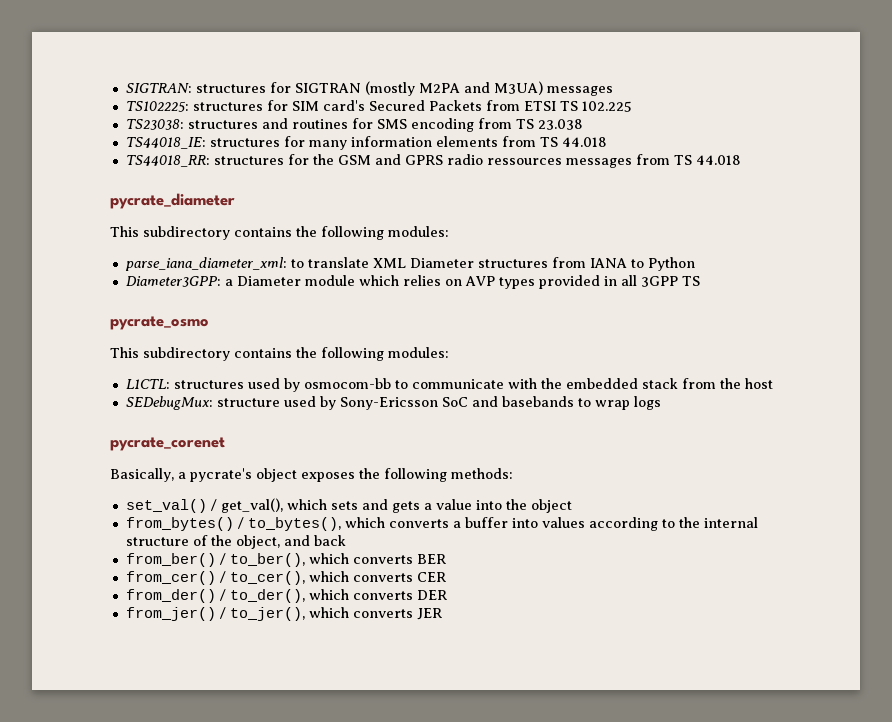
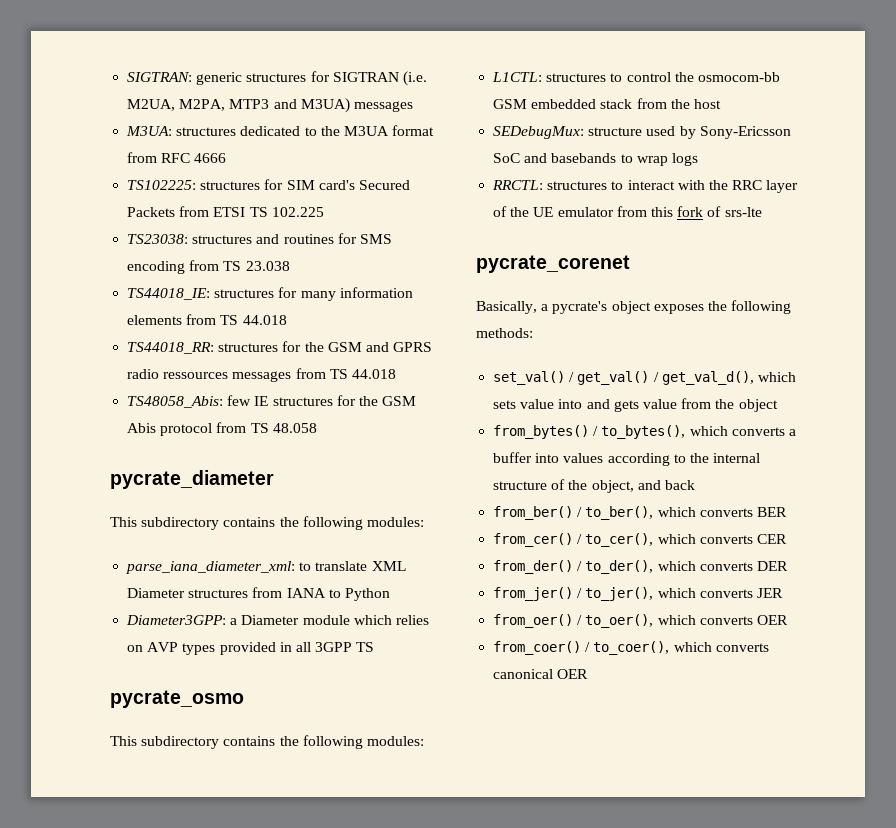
(192, 88) none -> [196,72,243,85] generic
[364,81,460,96] (mostly M2PA -> [402,71,427,86] [127,99,270,111] (i.e. M2UA, M2PA, MTP3
(613, 91) none -> [126,125,435,136] [127,152,227,163] // M3UA: structures dedicated to the M3UA format from RFC 4666
(741, 160) none -> [127,395,417,408] [127,422,317,436] // TS48058_Abis: few IE structures for the GSM Abis protocol from TS 48.058
[247,378,562,392] used by osmocom-bb to communicate with the -> [610,72,780,82] [493,99,528,109] to control the osmocom-bb GSM
(661, 403) none -> [492,180,799,193] [493,206,762,217] // RRCTL: structures to interact with the RRC layer of the UE emulator from this fork of srs-lte
[220,498,502,513] get_val(), which sets and gets a value into -> [577,371,796,385] [493,398,712,412] get_val() / get_val_d(), which sets value into and gets value from
(442, 614) none -> [493,614,788,628] [493,641,769,655] [493,669,589,679] // from_oer() / to_oer(), which converts OER // from_coer() / to_coer(), which converts canonical OER

